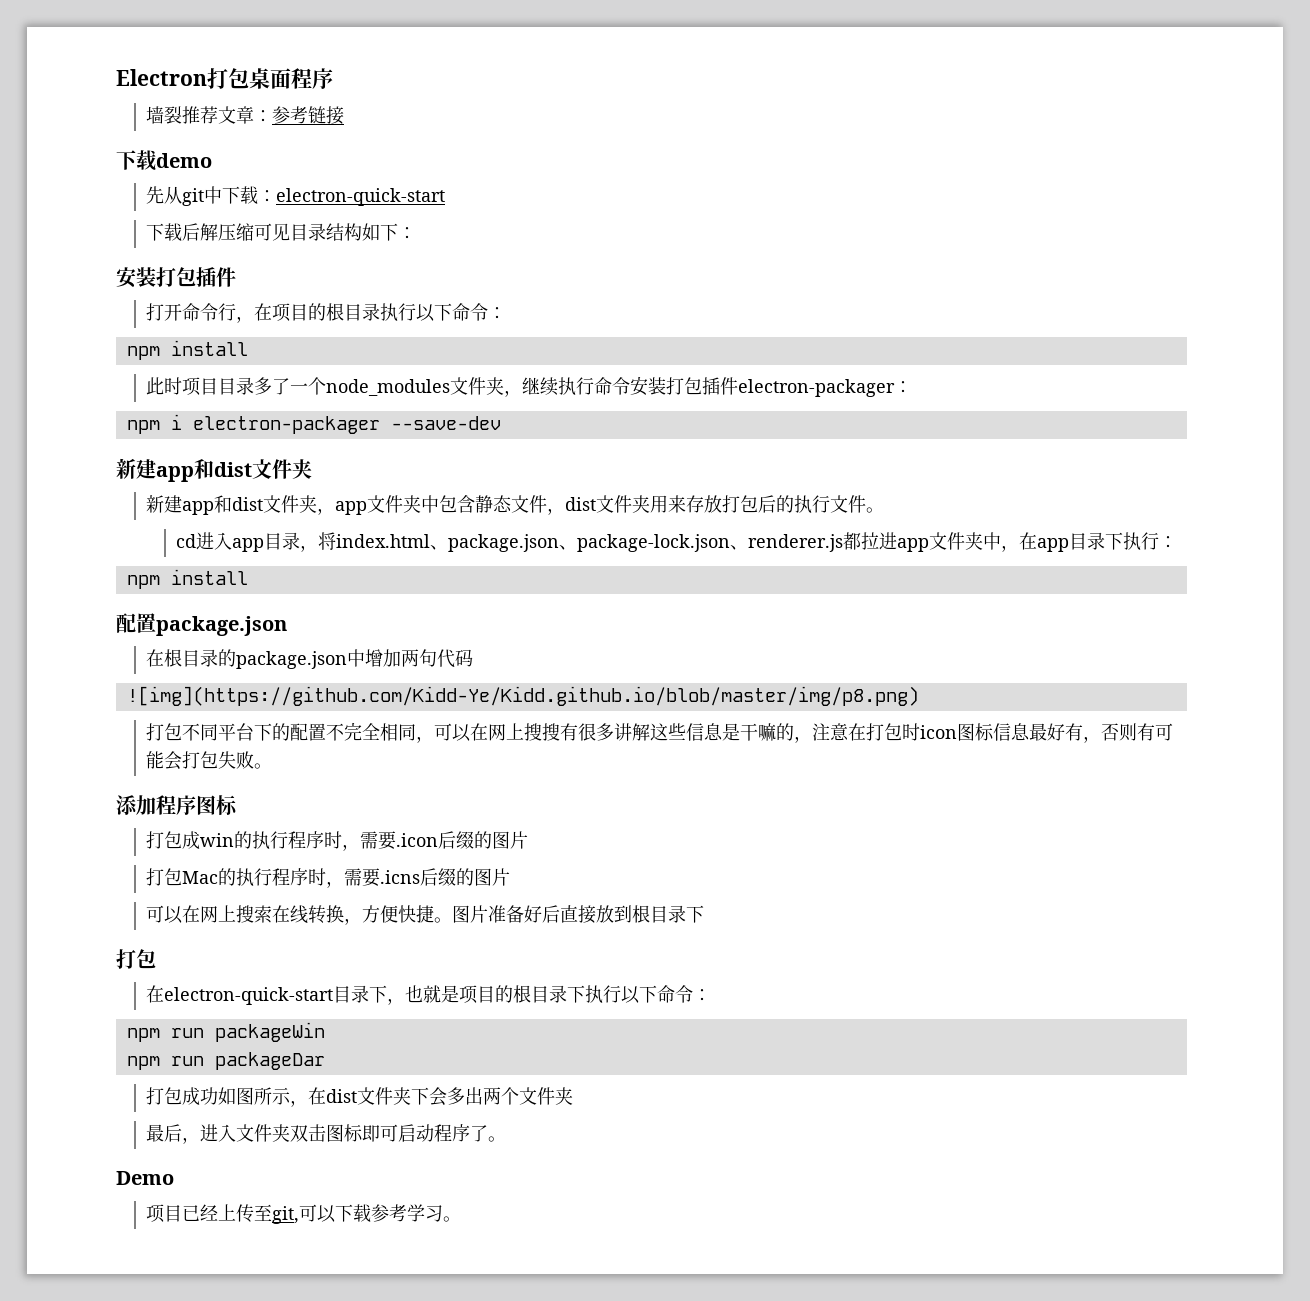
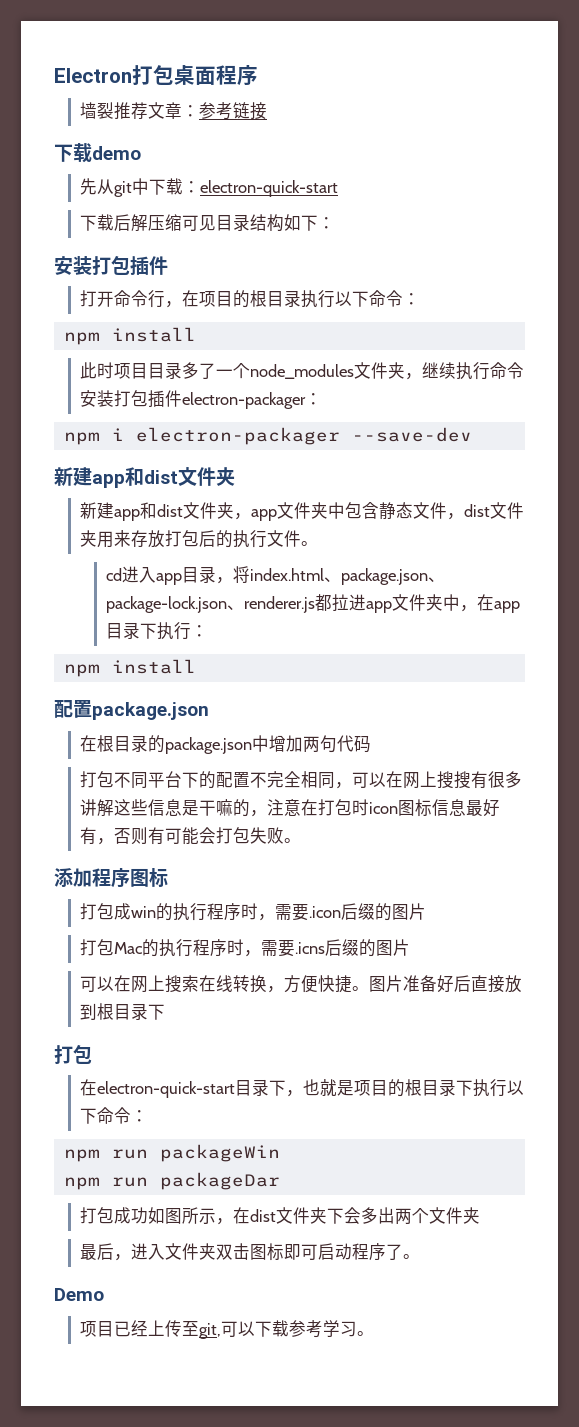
[126,686,919,706] // ![img](https://github.com/Kidd-Ye/Kidd.github.io/blob/master/img/p8.png) -> (371, 744) none

